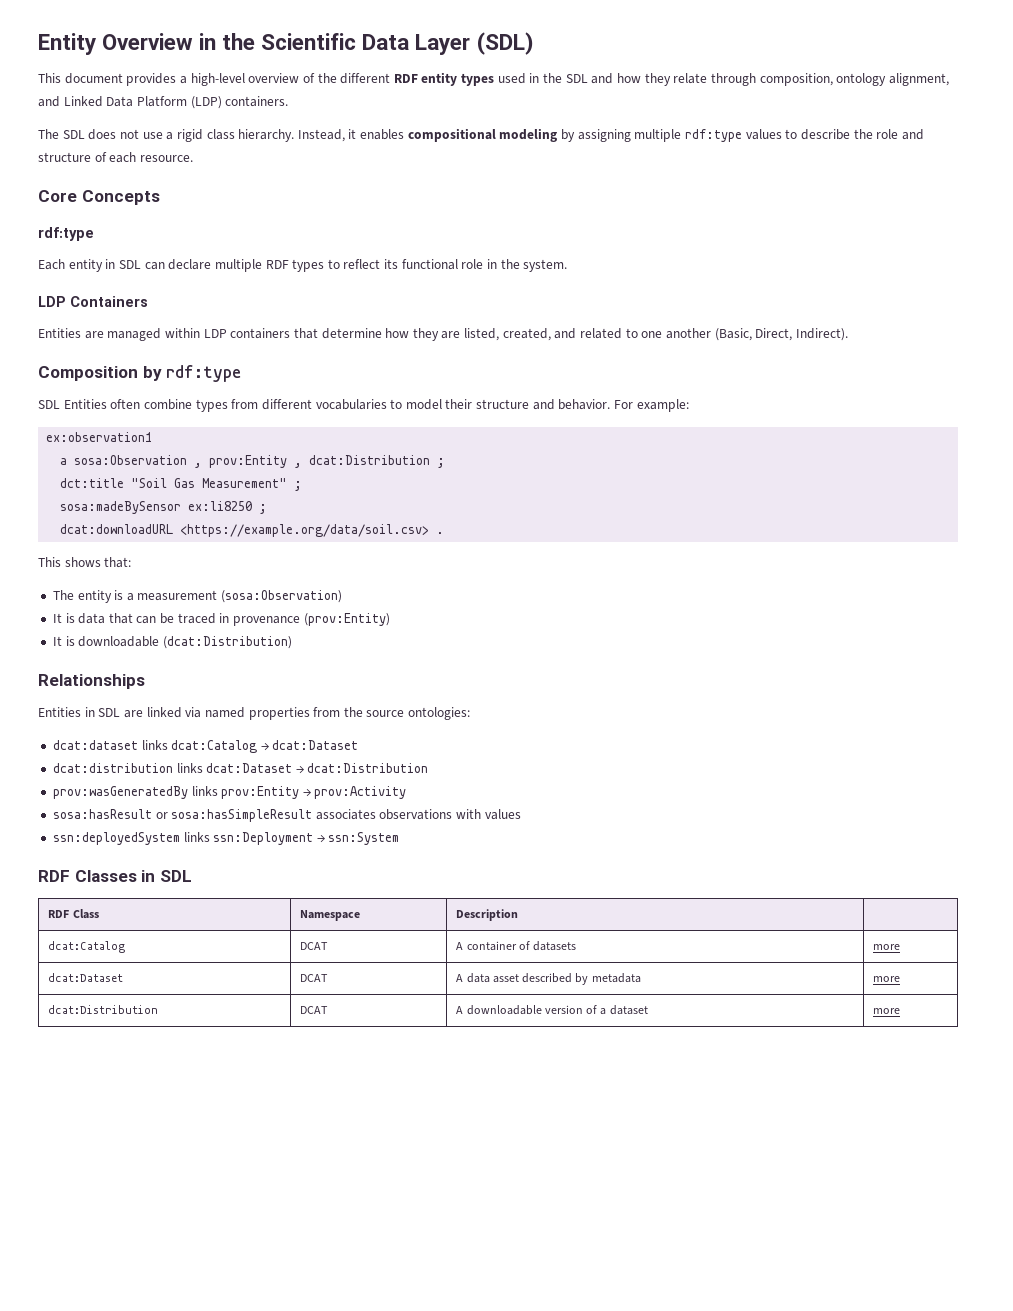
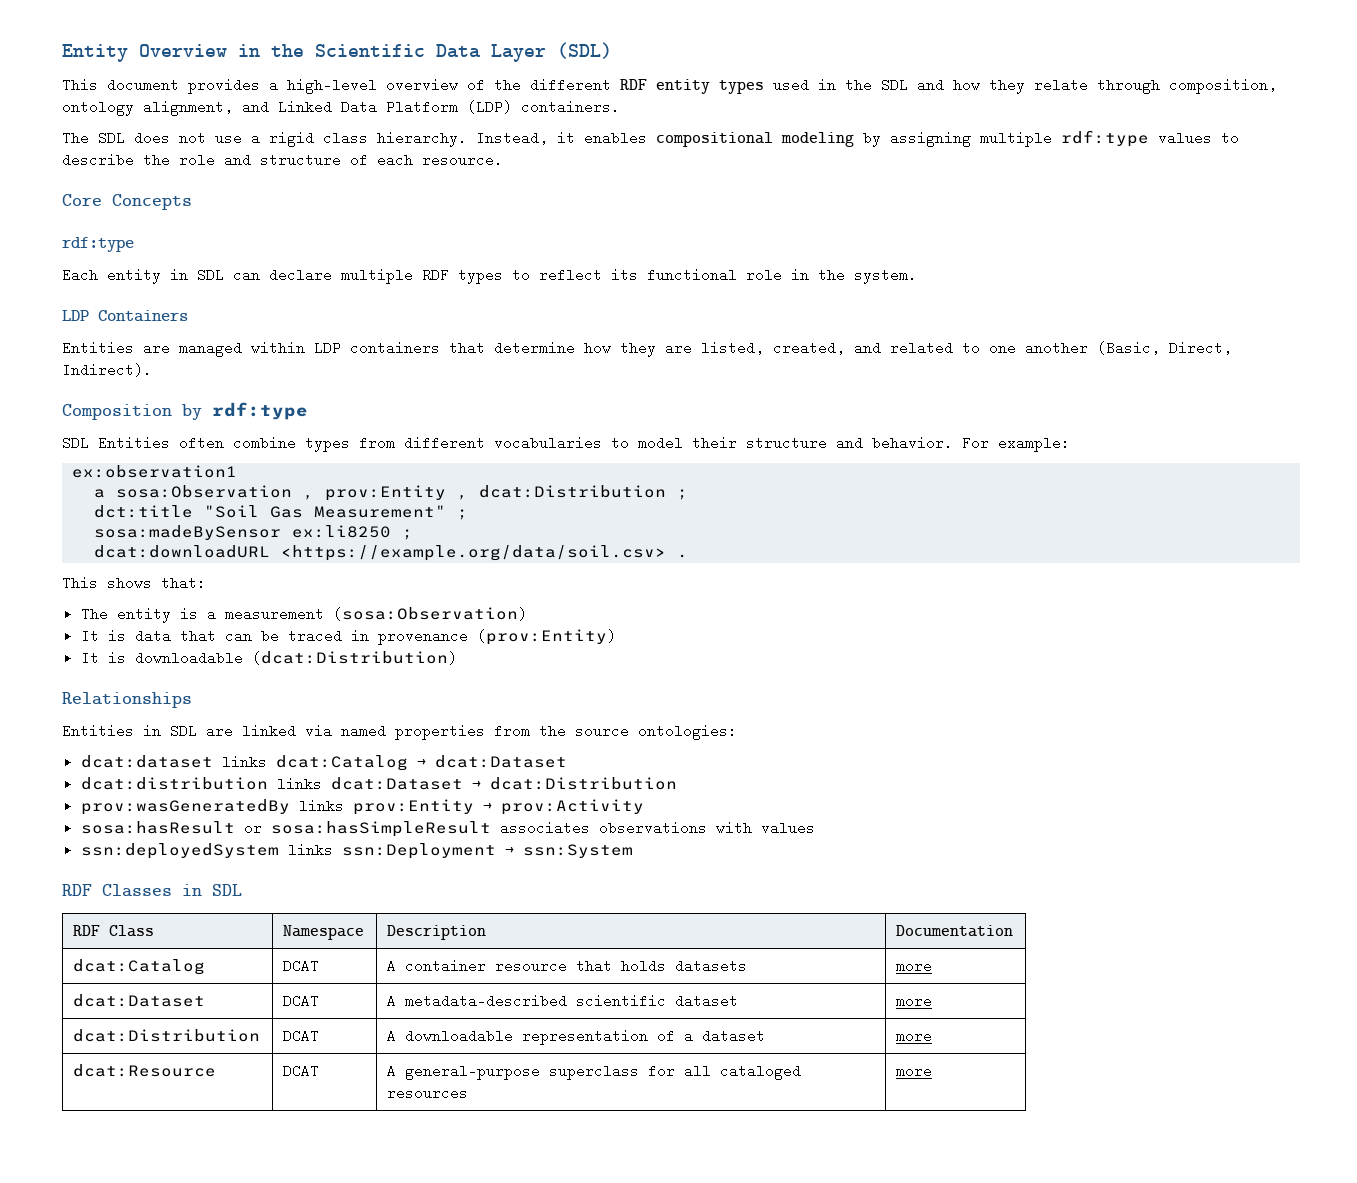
(519, 915) none -> [896,925,1014,937] Documentation
[518,941,530,950] of -> [495,959,667,973] resource that holds
[466,973,641,985] data asset described by metadata -> [405,994,739,1008] metadata-described scientific dataset
[544,1005,583,1014] version -> [522,1029,649,1045] representation
(901, 1011) none -> [73,1064,217,1077] [283,1064,320,1078] [387,1064,802,1080] [387,1086,469,1100] [896,1064,933,1078] // dcat:Resource | DCAT | A general-purpose superclass for all cataloged resources | more

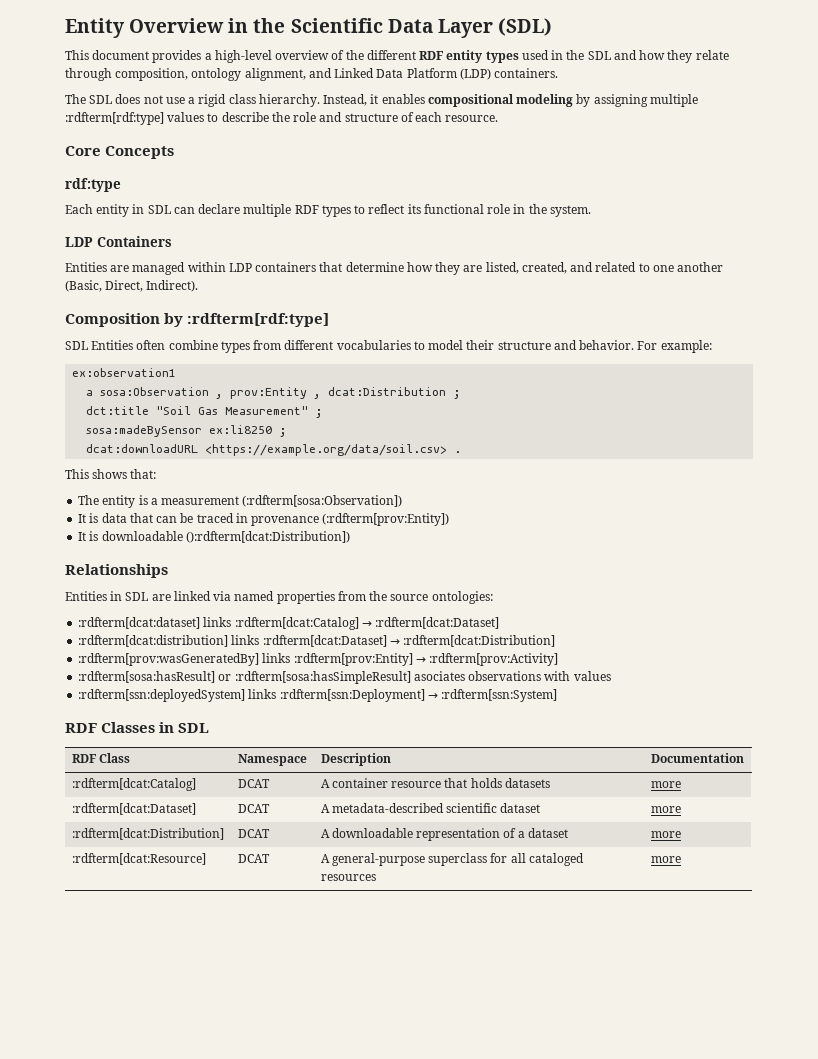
[1061,130,1149,147] rdf:type -> [65,112,164,125] :rdfterm[rdf:type]
[212,402,308,420] rdf:type -> [187,313,330,327] :rdfterm[rdf:type]
[332,607,527,621] (sosa:Observation) -> [242,495,403,507] (:rdfterm[sosa:Observation])
[476,629,616,645] (prov:Entity) -> [322,513,450,526] (:rdfterm[prov:Entity])
[251,651,457,665] (dcat:Distribution) -> [185,531,350,543] ():rdfterm[dcat:Distribution])
[80,755,567,771] [80,777,677,790] [80,799,644,815] [80,821,815,837] [80,843,633,859] dcat:dataset links dcat:Catalog → dcat:Dataset // dcat:distribution links dcat:Dataset → dcat:Distribution // prov:wasGeneratedBy links prov:Entity → prov:Activity // sosa:hasResult or sosa:hasSimpleResult associates observations with values // ssn:deployedSystem links ssn:Deployment → ssn:System -> [78,617,500,630] [78,635,556,647] [78,653,559,666] [78,671,611,684] [78,689,558,702] :rdfterm[dcat:dataset] links :rdfterm[dcat:Catalog] → :rdfterm[dcat:Dataset] // :rdfterm[dcat:distribution] links :rdfterm[dcat:Dataset] → :rdfterm[dcat:Distribution] // :rdfterm[prov:wasGeneratedBy] links :rdfterm[prov:Entity] → :rdfterm[prov:Activity] // :rdfterm[sosa:hasResult] or :rdfterm[sosa:hasSimpleResult] asociates observations with values // :rdfterm[ssn:deployedSystem] links :rdfterm[ssn:Deployment] → :rdfterm[ssn:System]
[73,959,206,975] dcat:Catalog -> [71,778,196,791] :rdfterm[dcat:Catalog]
[73,994,206,1007] dcat:Dataset -> [71,803,196,815] :rdfterm[dcat:Dataset]
[73,1029,261,1042] dcat:Distribution -> [71,828,224,840] :rdfterm[dcat:Distribution]
[73,1064,217,1077] dcat:Resource -> [71,853,206,865] :rdfterm[dcat:Resource]

